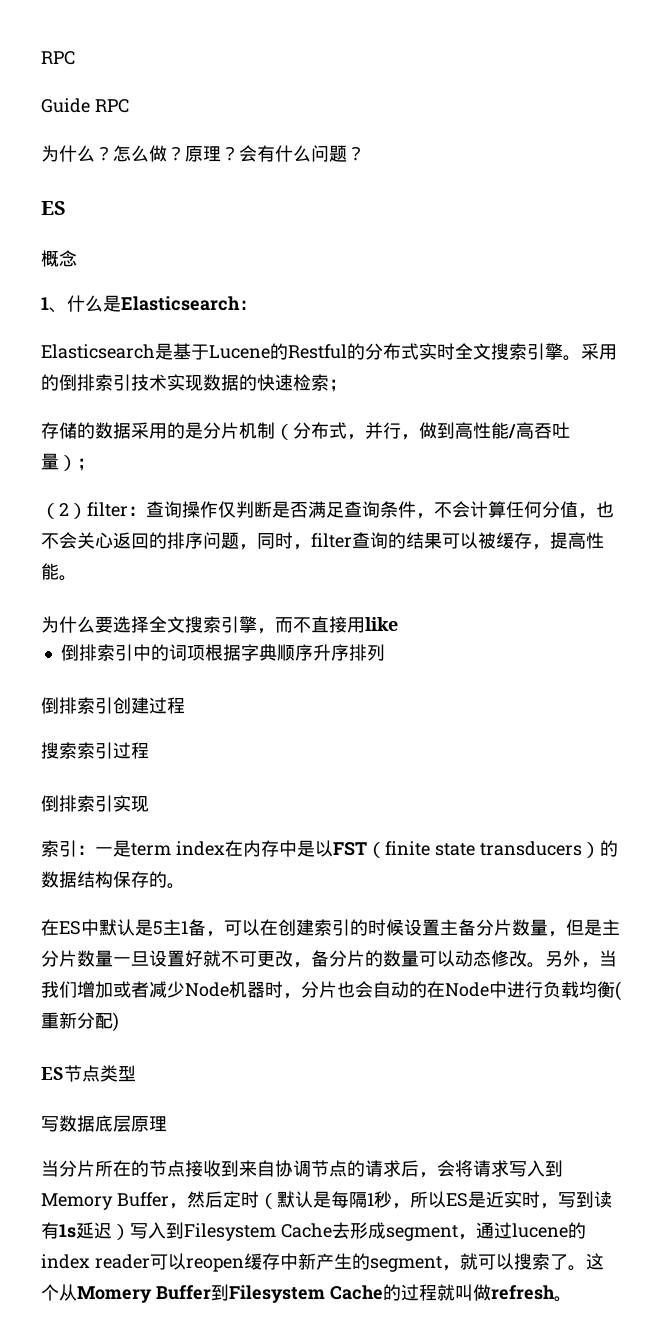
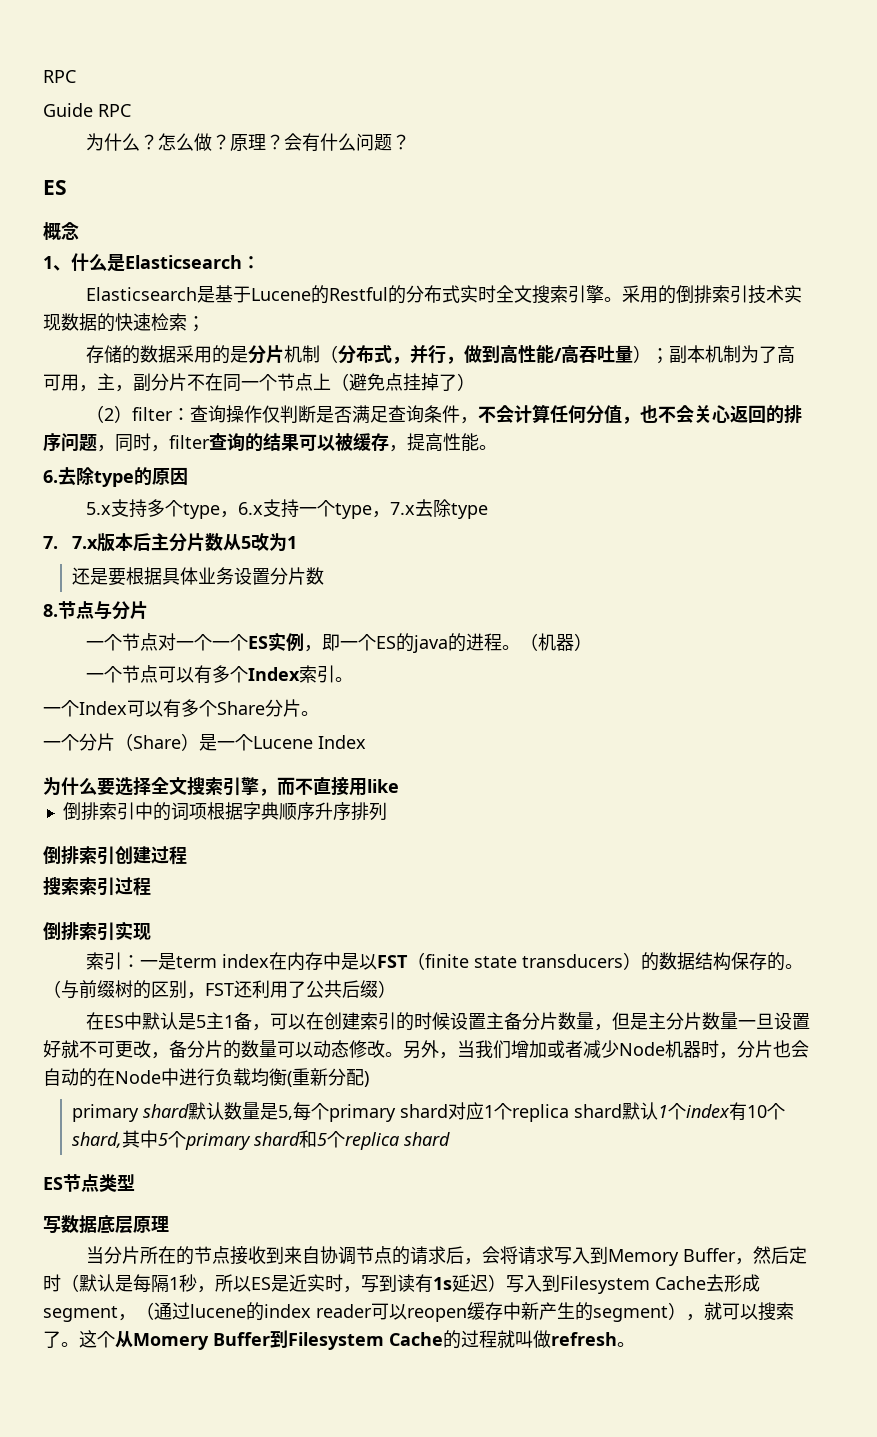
(95, 464) none -> [669,345,796,364] [43,373,475,392] 副本机制为了高可用，主，副分片不在同一个节点上（避免点挂掉了）
(77, 578) none -> [43,467,188,487] [86,499,489,519] [43,533,298,552] [72,567,325,586] [43,601,148,620] [86,632,593,653] [86,665,354,684] [43,699,319,718] [43,733,366,751] // 6.去除type的原因 // 5.x支持多个type，6.x支持一个type，7.x去除type // 7. 7.x版本后主分片数从5改为1 // 还是要根据具体业务设置分片数 // 8.节点与分片 // 一个节点对一个一个ES实例，即一个ES的java的进程。（机器） // 一个节点可以有多个Index索引。 // 一个Index可以有多个Share分片。 // 一个分片（Share）是一个Lucene Index
(185, 886) none -> [43,980,396,999] （与前缀树的区别，FST还利用了公共后缀）
(119, 1022) none -> [72,1102,786,1122] [72,1130,451,1150] // primary shard默认数量是5,每个primary shard对应1个replica shard默认1个index有10个shard,其中5个primary shard和5个replica shard
(476, 1237) none -> [136,1302,154,1320] （
(442, 1264) none -> [668,1302,686,1320] ）

